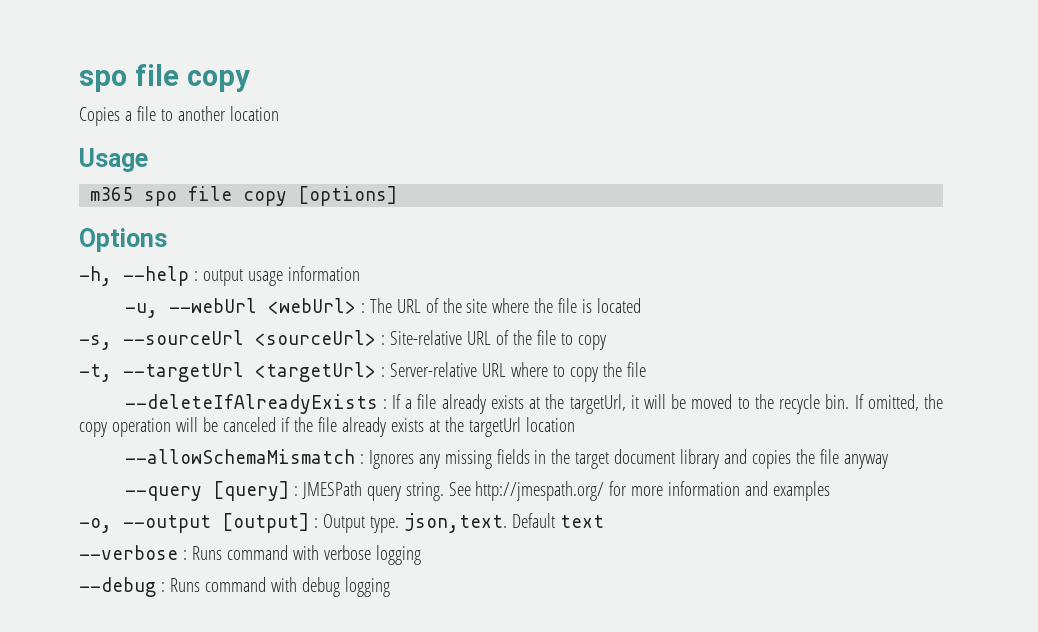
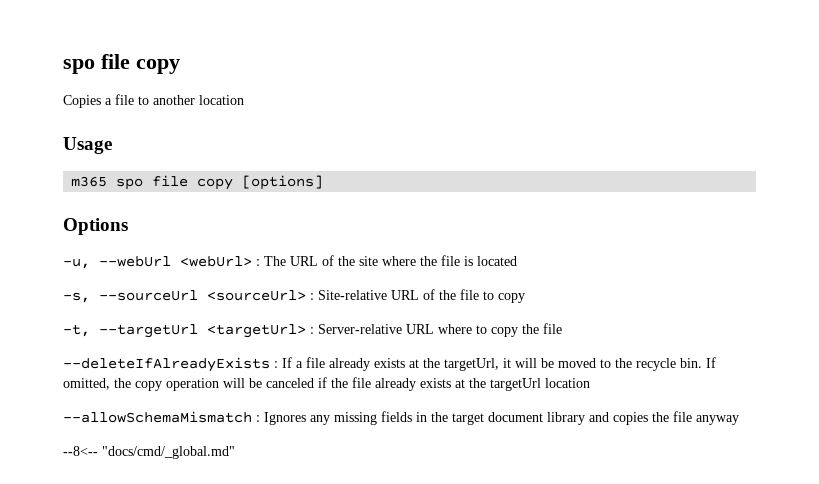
[79,266,360,286] // -h, --help : output usage information -> (128, 226) none
[124,481,831,501] [79,513,604,533] [79,545,421,565] [79,577,390,597] --query [query] : JMESPath query string. See http://jmespath.org/ for more information and examples // -o, --output [output] : Output type. json,text. Default text // --verbose : Runs command with verbose logging // --debug : Runs command with debug logging -> [63,446,235,459] --8<-- "docs/cmd/_global.md"

